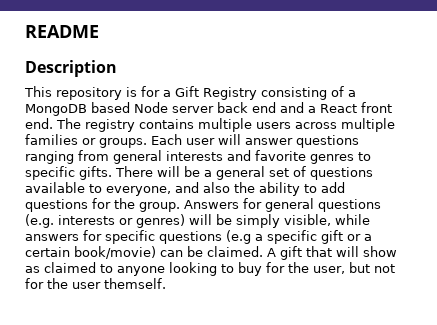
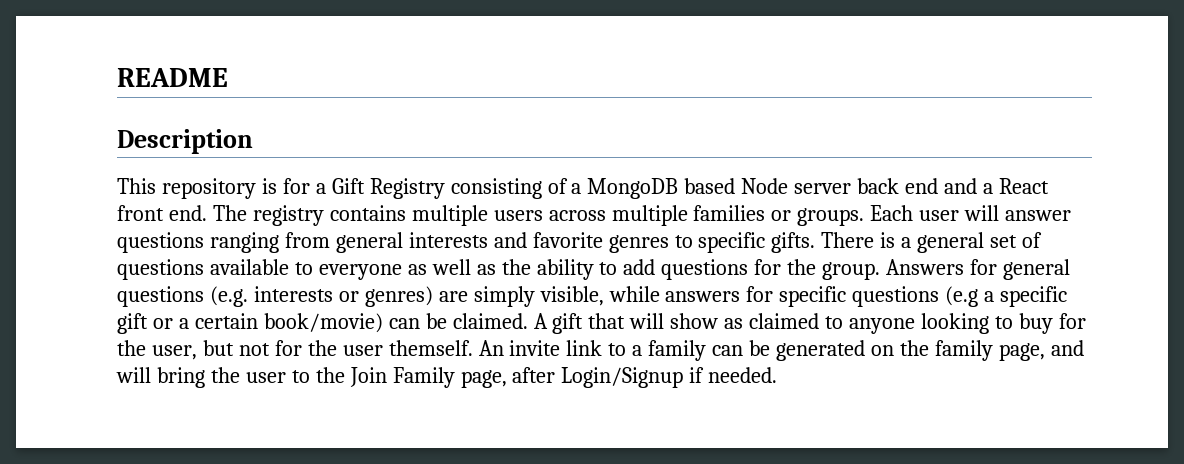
[157,166,200,177] will be -> [880,232,896,248] is
[106,182,230,196] everyone, and also -> [318,259,496,280] everyone as well as
[189,214,232,225] will be -> [438,291,468,302] are
(166, 283) none -> [478,340,1084,361] [116,367,778,388] An invite link to a family can be generated on the family page, and will bring the user to the Join Family page, after Login/Signup if needed.

